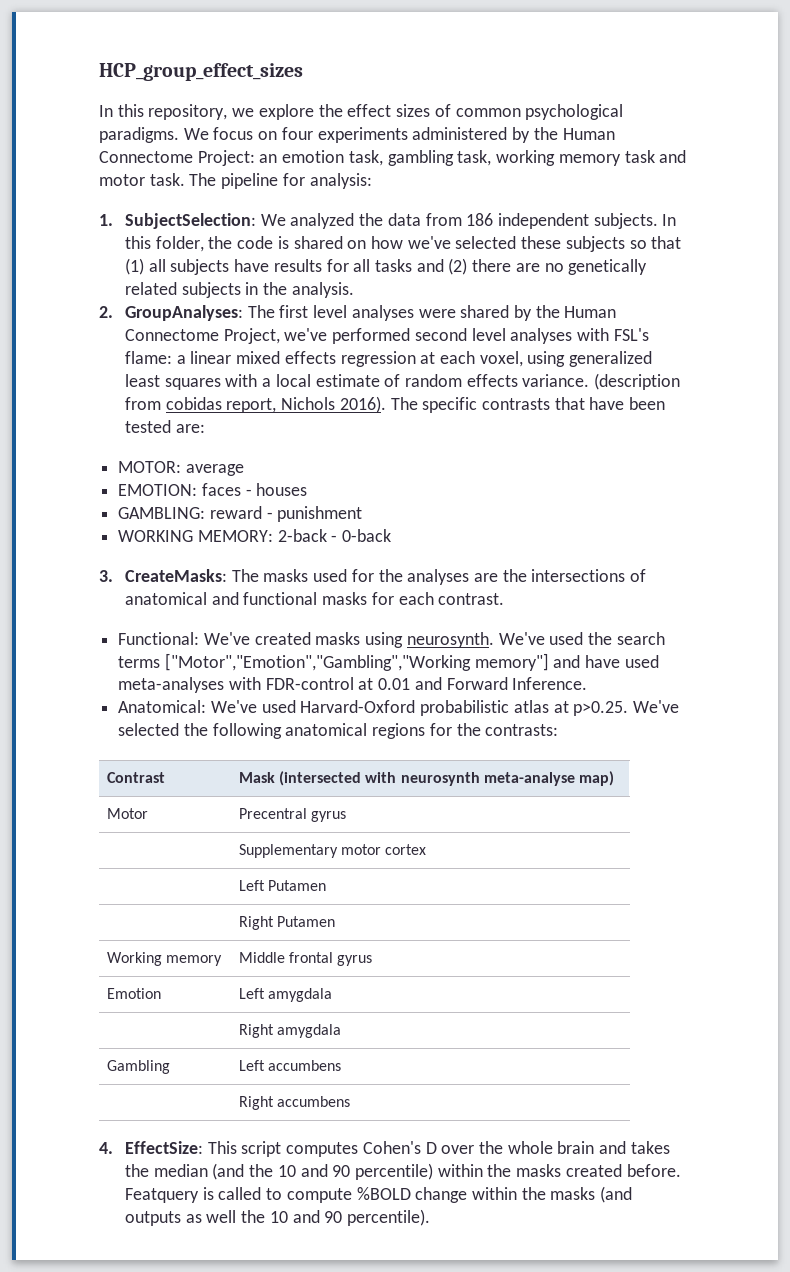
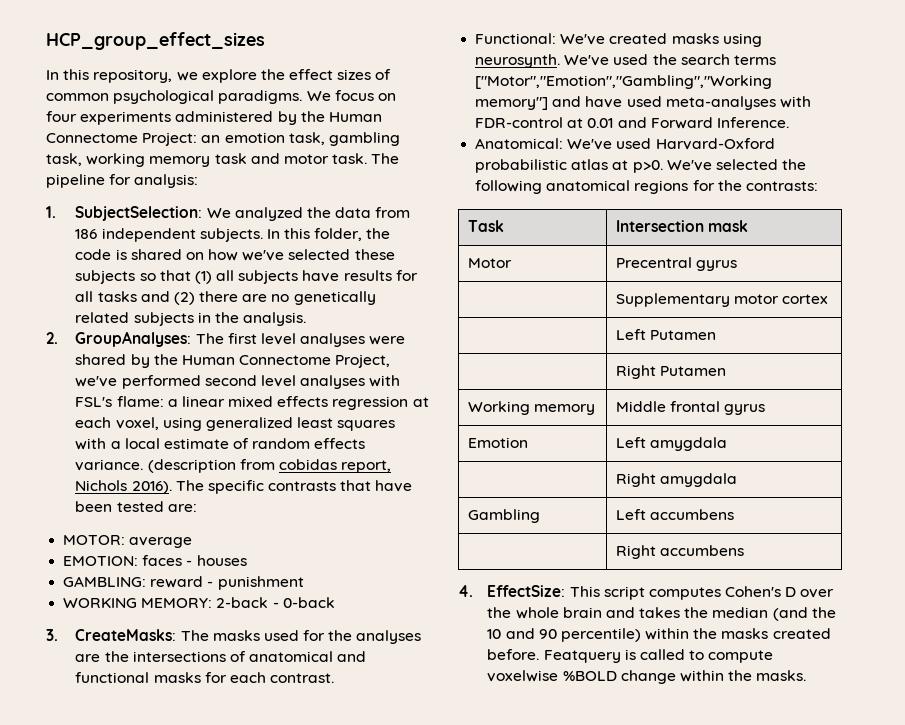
[573,701,629,716] p>0.25. -> [632,160,663,173] p>0.
[106,772,165,783] [238,771,615,786] Contrast | Mask (intersected with neurosynth meta-analyse map) -> [467,220,504,232] [615,220,748,232] Task | Intersection mask
(352, 1195) none -> [487,670,559,682] voxelwise
[550,1186,633,1203] [124,1209,431,1226] masks (and outputs as well the 10 and 90 percentile). -> [756,670,807,681] masks.

